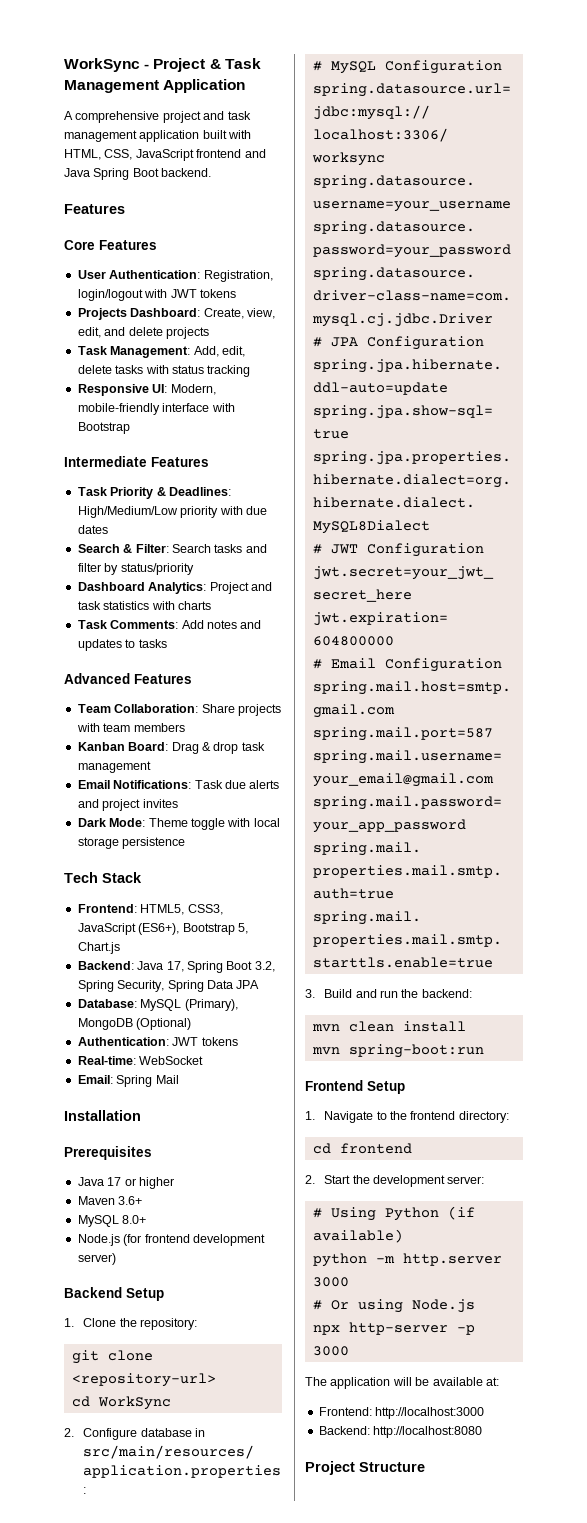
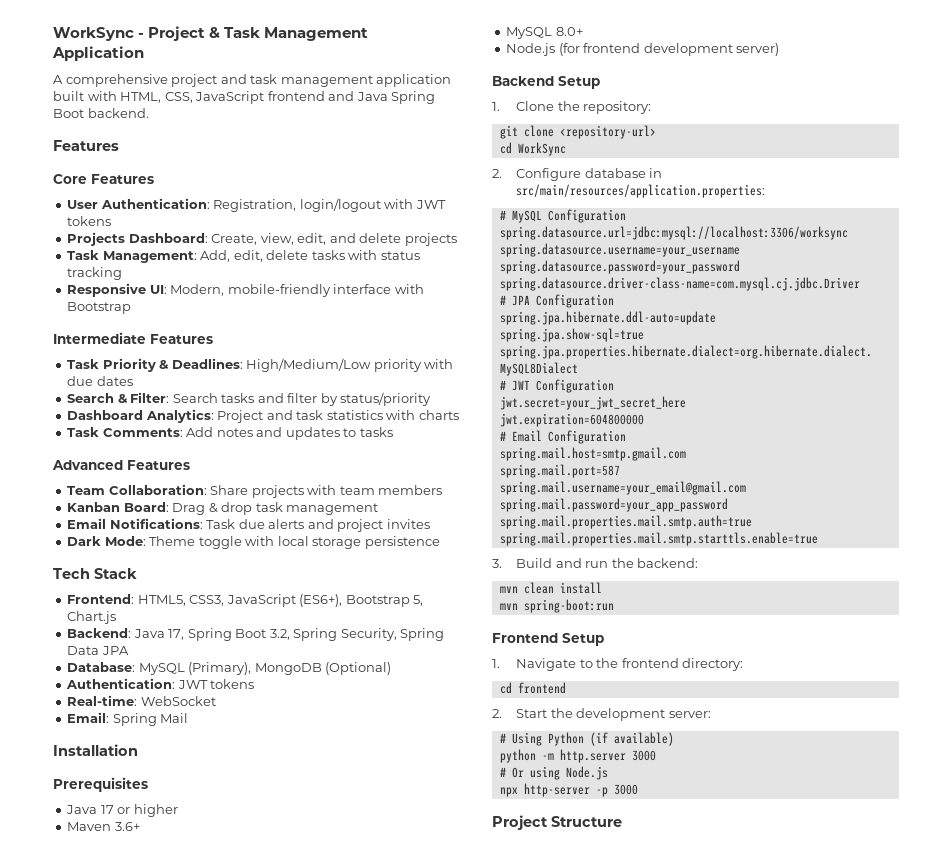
[305,1377,499,1389] [318,1407,485,1419] [318,1426,483,1438] // The application will be available at: // Frontend: http://localhost:3000 // Backend: http://localhost:8080 -> (638, 789) none

